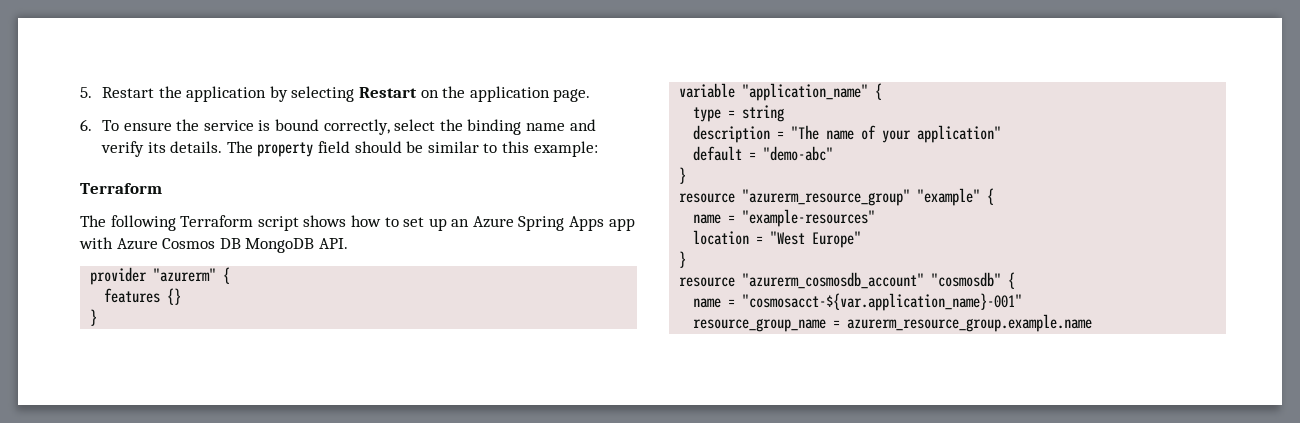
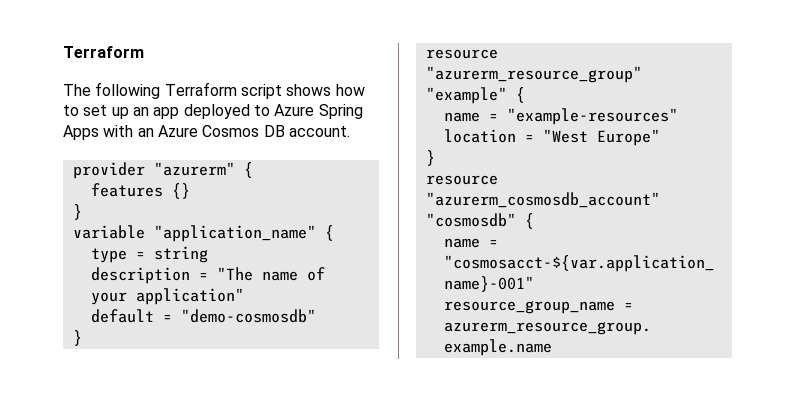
[80,86,591,102] [80,119,596,135] [101,141,598,157] 5. Restart the application by selecting Restart on the application page. // 6. To ensure the service is bound correctly, select the binding name and verify its details. The property field should be similar to this example: // -> (63, 52) none
(470, 223) none -> [153,104,270,119] app deployed to
[608,218,635,231] [79,237,113,249] app with -> [103,125,154,137] with an
[245,238,348,253] MongoDB API. -> [288,126,350,137] account.
[763,146,834,161] "demo-abc" -> [180,309,316,323] "demo-cosmosdb"

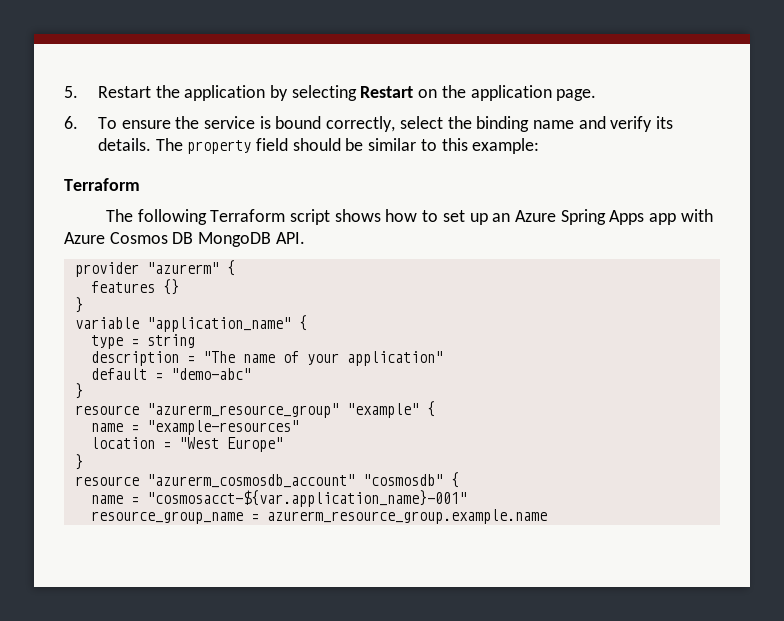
(63, 52) none -> [64,85,597,101] [64,116,674,132] [97,138,540,154] 5. Restart the application by selecting Restart on the application page. // 6. To ensure the service is bound correctly, select the binding name and verify its details. The property field should be similar to this example: //
[153,104,270,119] app deployed to -> (511, 217) none
[103,125,154,137] with an -> [649,209,713,225] app with
[288,126,350,137] account. -> [198,232,305,247] MongoDB API.
[180,309,316,323] "demo-cosmosdb" -> [170,368,251,380] "demo-abc"

